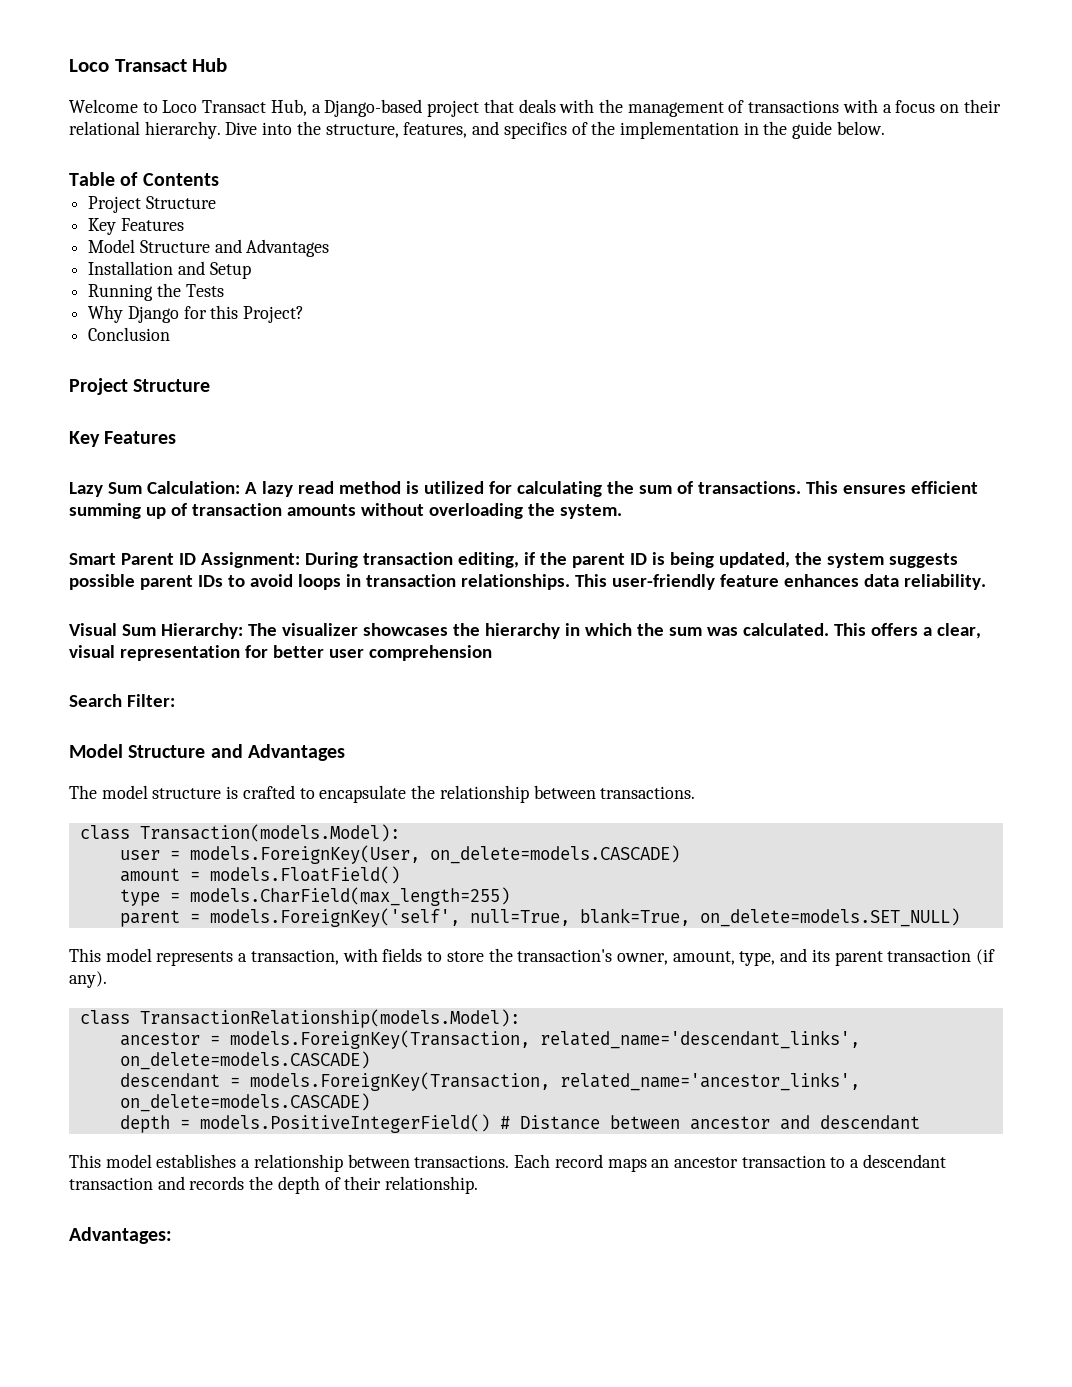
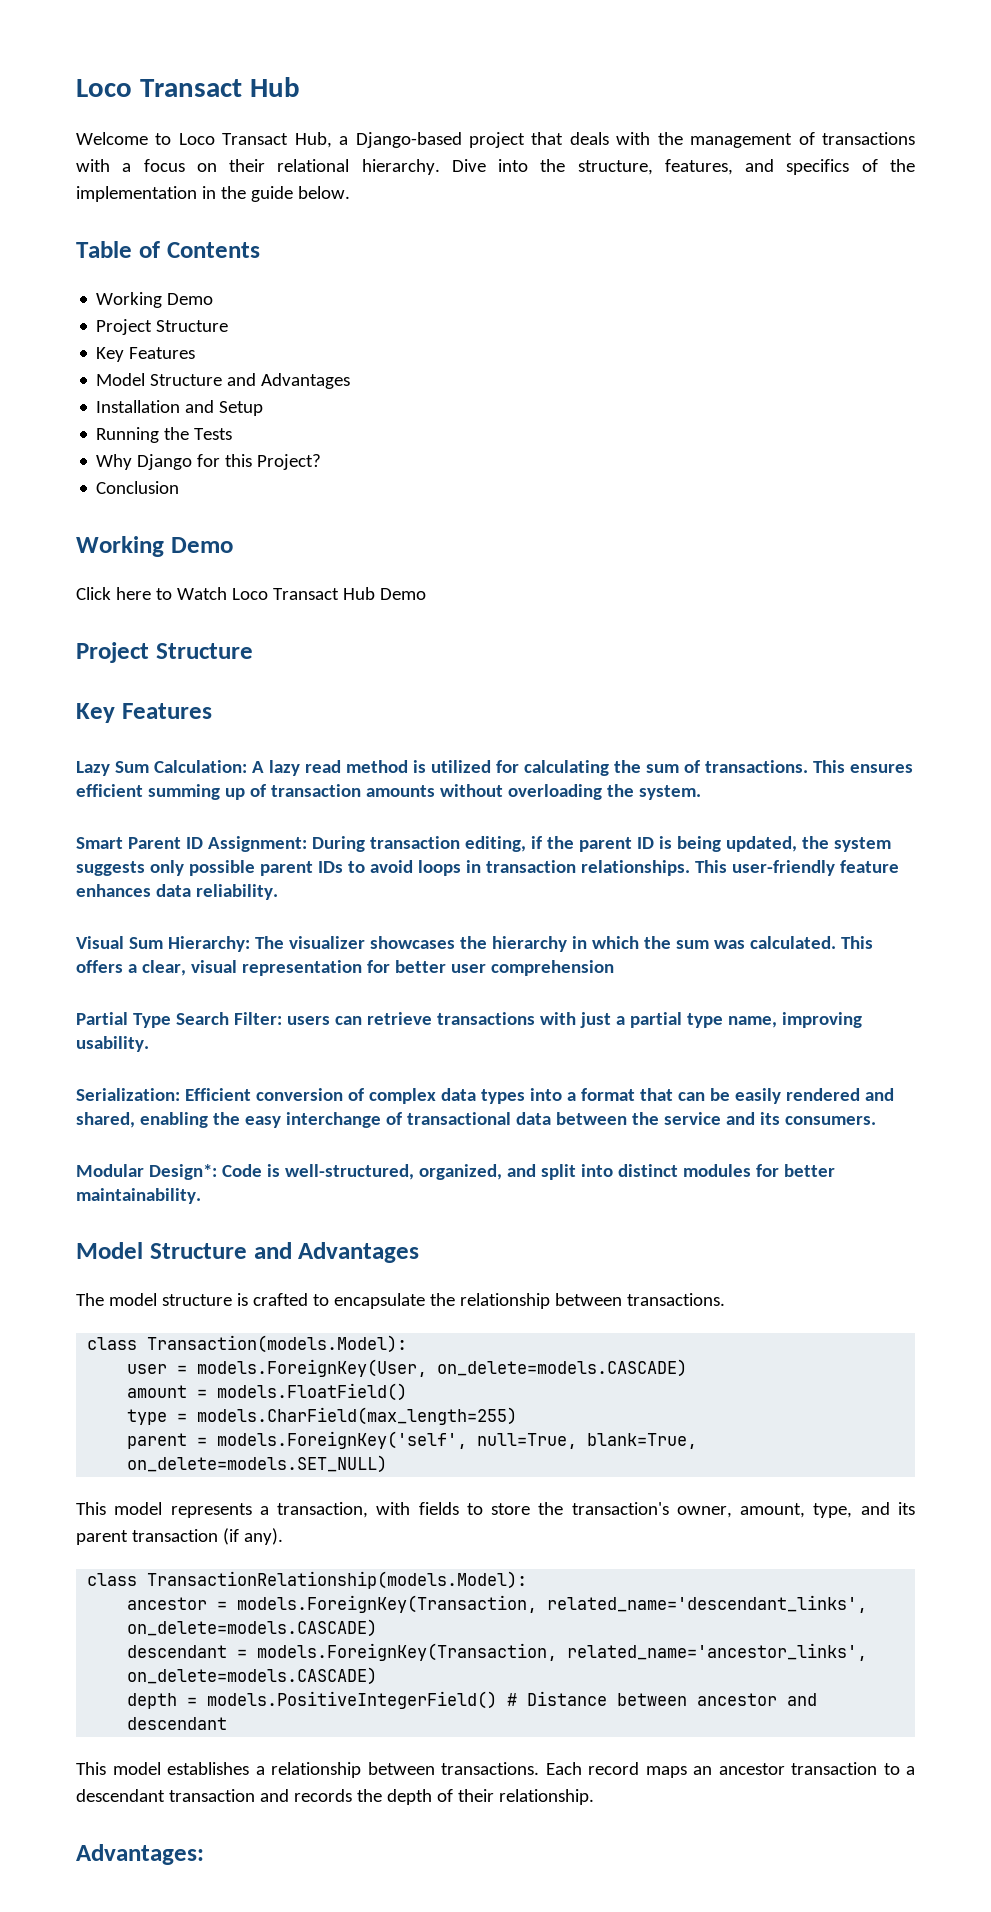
(219, 179) none -> [96,292,214,308] // Working Demo
(171, 334) none -> [76,536,233,557] [76,587,426,600] // Working Demo // Click here to Watch Loco Transact Hub Demo
(958, 560) none -> [149,860,184,876] only
(492, 653) none -> [76,1012,171,1028] Partial Type
(175, 700) none -> [286,1012,862,1028] [76,1036,149,1052] [76,1088,894,1104] [76,1112,876,1128] [76,1164,835,1180] [76,1188,201,1204] users can retrieve transactions with just a partial type name, improving usability. // Serialization: Efficient conversion of complex data types into a format that can be easily rendered and shared, enabling the easy interchange of transactional data between the service and its consumers. // Modular Design*: Code is well-structured, organized, and split into distinct modules for better maintainability.

